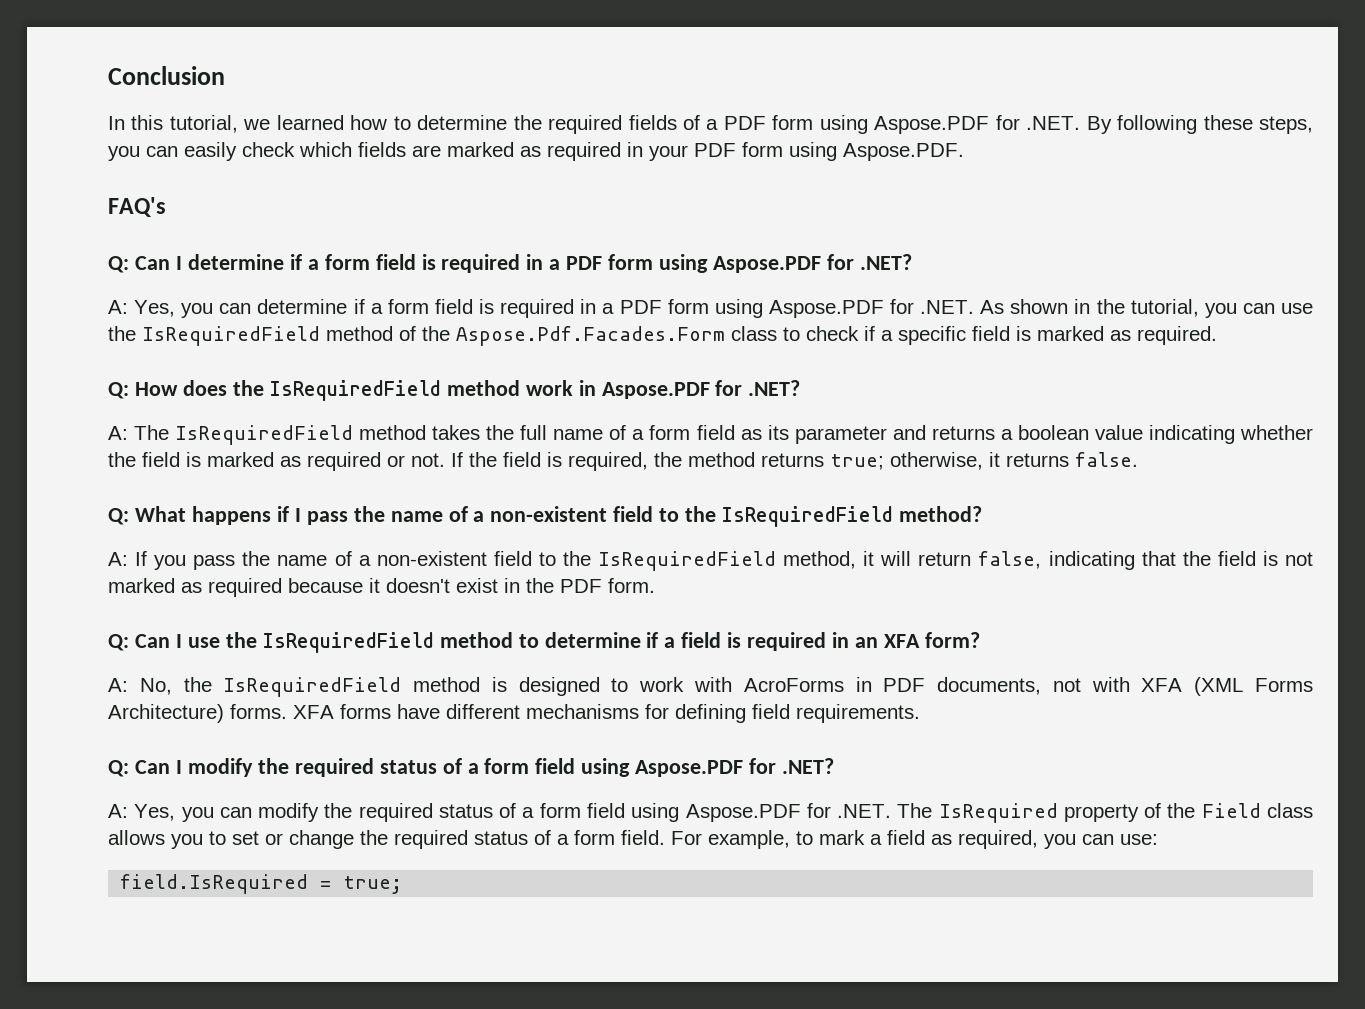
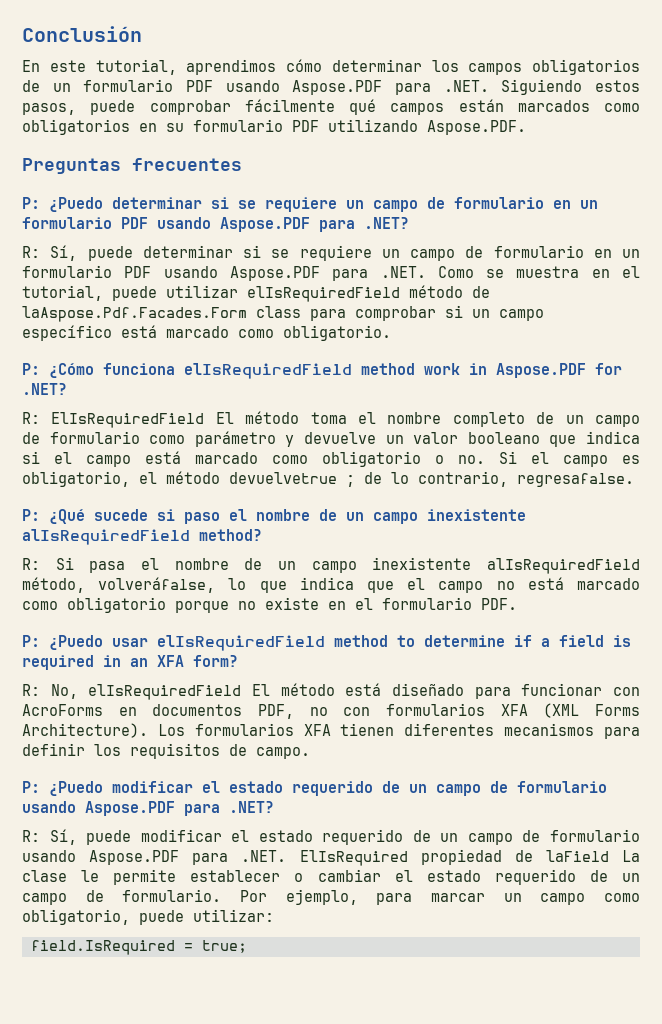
[108,66,225,85] [108,115,1314,134] [108,142,964,161] [108,197,166,217] [108,254,912,273] [108,299,1314,318] [108,326,1217,346] [108,380,441,401] Conclusion // In this tutorial, we learned how to determine the required fields of a PDF form using Aspose.PDF for .NET. By following these steps, you can easily check which fields are marked as required in your PDF form using Aspose.PDF. // FAQ's // Q: Can I determine if a form field is required in a PDF form using Aspose.PDF for .NET? // A: Yes, you can determine if a form field is required in a PDF form using Aspose.PDF for .NET. As shown in the tutorial, you can use the IsRequiredField method of the Aspose.Pdf.Facades.Form class to check if a specific field is marked as required. // Q: How does the IsRequiredField -> [22,26,142,42] [22,59,640,75] [22,79,640,95] [22,99,640,115] [22,119,526,135] [22,158,242,174] [22,197,598,212] [22,217,409,232] [22,245,640,261] [22,265,640,281] [22,285,490,302] [22,305,544,322] [22,325,391,341] [22,363,352,379] Conclusión // En este tutorial, aprendimos cómo determinar los campos obligatorios de un formulario PDF usando Aspose.PDF para .NET. Siguiendo estos pasos, puede comprobar fácilmente qué campos están marcados como obligatorios en su formulario PDF utilizando Aspose.PDF. // Preguntas frecuentes // P: ¿Puedo determinar si se requiere un campo de formulario en un formulario PDF usando Aspose.PDF para .NET? // R: Sí, puede determinar si se requiere un campo de formulario en un formulario PDF usando Aspose.PDF para .NET. Como se muestra en el tutorial, puede utilizar elIsRequiredField método de laAspose.Pdf.Facades.Form class para comprobar si un campo específico está marcado como obligatorio. // P: ¿Cómo funciona elIsRequiredField
[108,425,1313,445] [108,452,1138,471] [108,506,983,527] [108,551,1314,571] [108,578,655,597] [108,632,434,653] A: The IsRequiredField method takes the full name of a form field as its parameter and returns a boolean value indicating whether the field is marked as required or not. If the field is required, the method returns true; otherwise, it returns false. // Q: What happens if I pass the name of a non-existent field to the IsRequiredField method? // A: If you pass the name of a non-existent field to the IsRequiredField method, it will return false, indicating that the field is not marked as required because it doesn't exist in the PDF form. // Q: Can I use the IsRequiredField -> [22,411,640,428] [22,431,641,447] [22,451,640,467] [22,471,634,487] [22,509,526,524] [22,529,262,545] [22,557,640,574] [22,577,640,593] [22,597,517,613] [22,635,325,651] R: ElIsRequiredField El método toma el nombre completo de un campo de formulario como parámetro y devuelve un valor booleano que indica si el campo está marcado como obligatorio o no. Si el campo es obligatorio, el método devuelvetrue ; de lo contrario, regresafalse. // P: ¿Qué sucede si paso el nombre de un campo inexistente alIsRequiredField method? // R: Si pasa el nombre de un campo inexistente alIsRequiredField método, volveráfalse, lo que indica que el campo no está marcado como obligatorio porque no existe en el formulario PDF. // P: ¿Puedo usar elIsRequiredField
[108,677,1314,697] [108,704,920,723] [108,758,835,777] [108,803,1313,823] [108,830,1158,849] A: No, the IsRequiredField method is designed to work with AcroForms in PDF documents, not with XFA (XML Forms Architecture) forms. XFA forms have different mechanisms for defining field requirements. // Q: Can I modify the required status of a form field using Aspose.PDF for .NET? // A: Yes, you can modify the required status of a form field using Aspose.PDF for .NET. The IsRequired property of the Field class allows you to set or change the required status of a form field. For example, to mark a field as required, you can use: -> [22,683,640,700] [22,703,640,719] [22,723,640,739] [22,743,310,759] [22,781,607,796] [22,801,274,816] [22,829,640,845] [22,849,640,866] [22,869,641,885] [22,889,640,905] [22,909,274,925] R: No, elIsRequiredField El método está diseñado para funcionar con AcroForms en documentos PDF, no con formularios XFA (XML Forms Architecture). Los formularios XFA tienen diferentes mecanismos para definir los requisitos de campo. // P: ¿Puedo modificar el estado requerido de un campo de formulario usando Aspose.PDF para .NET? // R: Sí, puede modificar el estado requerido de un campo de formulario usando Aspose.PDF para .NET. ElIsRequired propiedad de laField La clase le permite establecer o cambiar el estado requerido de un campo de formulario. Por ejemplo, para marcar un campo como obligatorio, puede utilizar:

